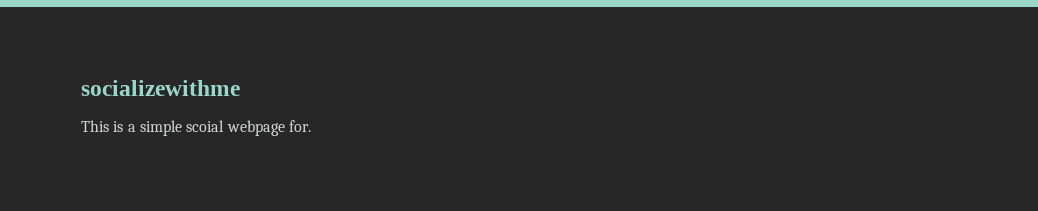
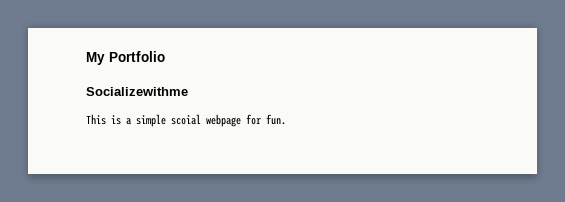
[81,80,240,96] socializewithme -> [86,51,165,65] [86,87,188,96] My Portfolio // Socializewithme
[288,120,311,132] for. -> [246,114,286,125] for fun.

